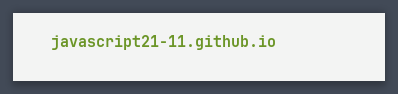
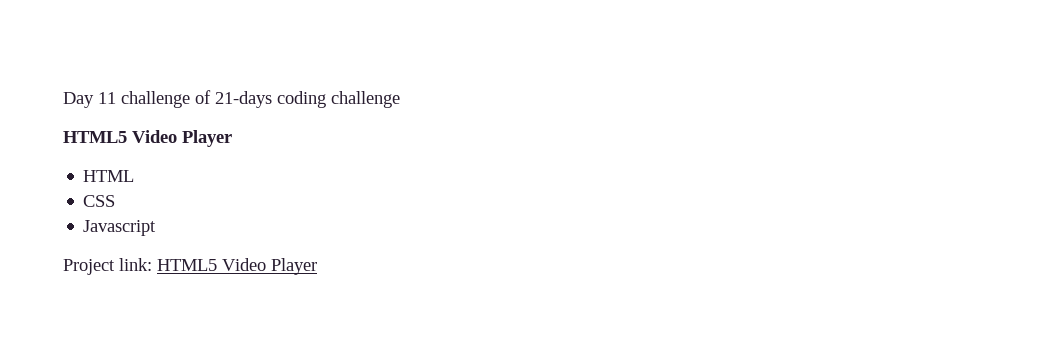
[51,35,276,50] javascript21-11.github.io -> [63,90,400,108] [63,130,232,147] [83,170,135,182] [83,195,116,207] [83,220,157,236] [63,258,317,275] Day 11 challenge of 21-days coding challenge // HTML5 Video Player // HTML // CSS // Javascript // Project link: HTML5 Video Player

